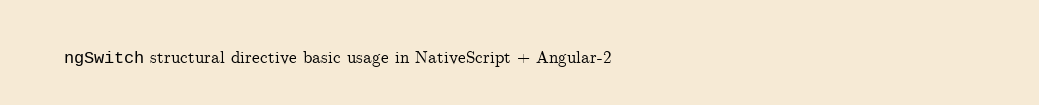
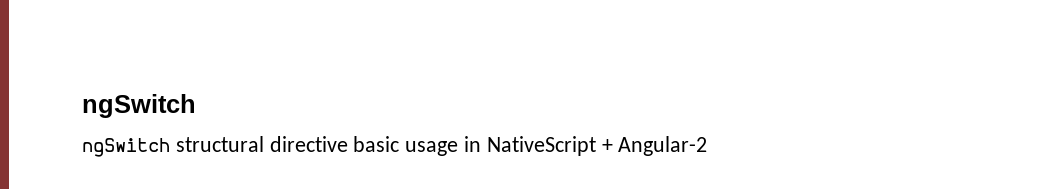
[64,51,144,66] ngSwitch -> [82,94,196,118] [82,138,170,157] ngSwitch // ngSwitch

